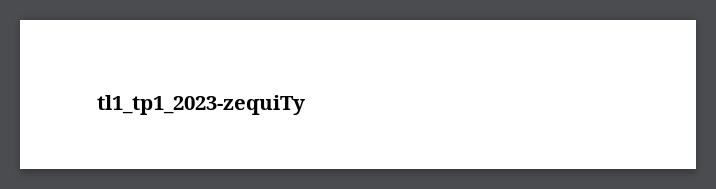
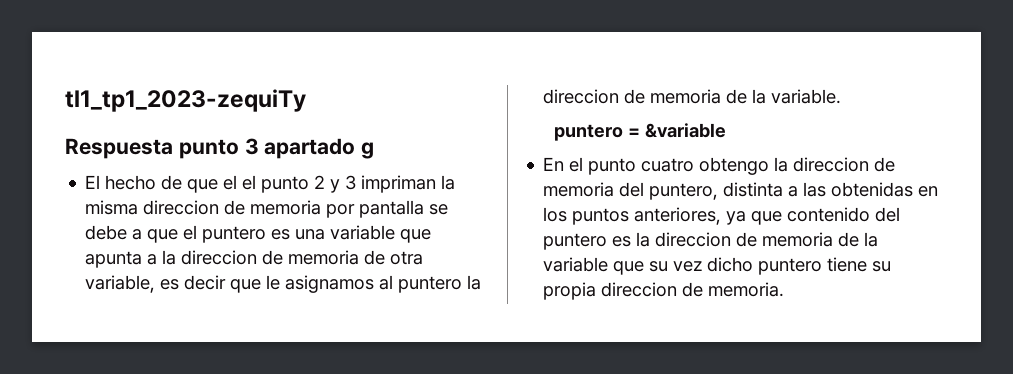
(305, 105) none -> [65,138,375,159] [85,175,456,193] [85,200,449,218] [85,225,432,243] [85,250,424,268] [85,275,482,293] [543,89,842,104] [554,123,727,141] [543,157,896,175] [543,182,939,200] [543,207,901,225] [543,232,879,250] [543,257,892,275] [543,282,785,300] // Respuesta punto 3 apartado g // El hecho de que el el punto 2 y 3 impriman la misma direccion de memoria por pantalla se debe a que el puntero es una variable que apunta a la direccion de memoria de otra variable, es decir que le asignamos al puntero la direccion de memoria de la variable. // puntero = &variable // En el punto cuatro obtengo la direccion de memoria del puntero, distinta a las obtenidas en los puntos anteriores, ya que contenido del puntero es la direccion de memoria de la variable que su vez dicho puntero tiene su propia direccion de memoria.

